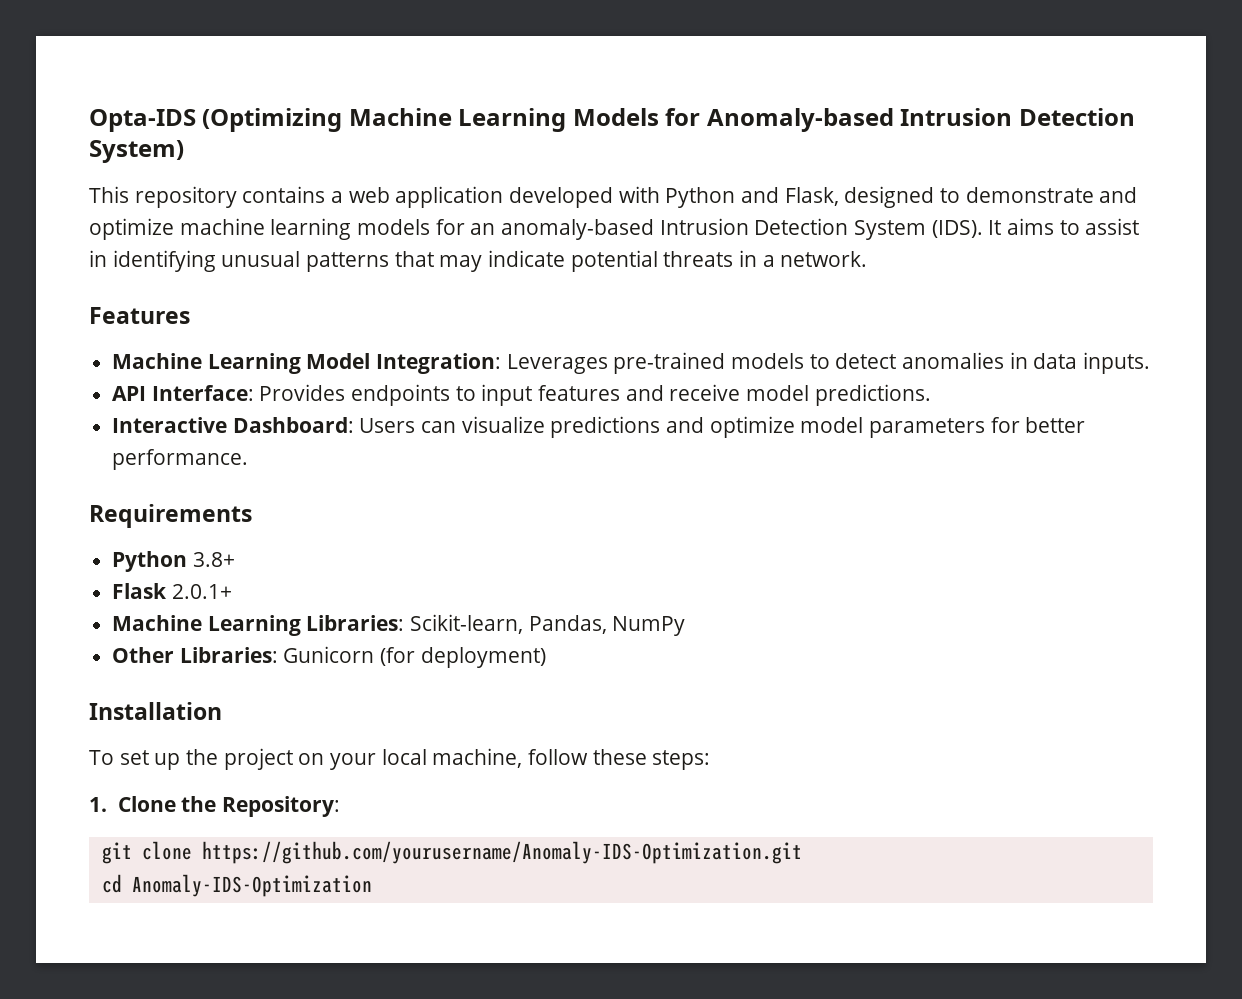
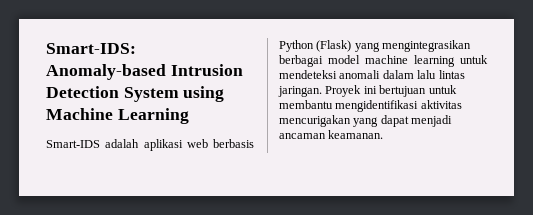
[89,108,1135,132] [89,140,184,163] [89,186,1138,208] [89,218,1140,240] [89,250,868,272] [89,307,190,324] [112,352,1151,374] [112,384,931,406] [112,416,1086,438] [112,449,249,470] [89,504,252,528] [112,551,235,572] [112,583,232,599] [112,614,686,636] [112,646,546,668] [89,702,222,720] [89,748,711,770] [89,796,340,817] [101,841,802,864] [101,874,372,897] Opta-IDS (Optimizing Machine Learning Models for Anomaly-based Intrusion Detection System) // This repository contains a web application developed with Python and Flask, designed to demonstrate and optimize machine learning models for an anomaly-based Intrusion Detection System (IDS). It aims to assist in identifying unusual patterns that may indicate potential threats in a network. // Features // Machine Learning Model Integration: Leverages pre-trained models to detect anomalies in data inputs. // API Interface: Provides endpoints to input features and receive model predictions. // Interactive Dashboard: Users can visualize predictions and optimize model parameters for better performance. // Requirements // Python 3.8+ // Flask 2.0.1+ // Machine Learning Libraries: Scikit-learn, Pandas, NumPy // Other Libraries: Gunicorn (for deployment) // Installation // To set up the project on your local machine, follow these steps: // 1. Clone the Repository: // git clone https://github.com/yourusername/Anomaly-IDS-Optimization.git // cd Anomaly-IDS-Optimization -> [46,43,136,54] [46,64,243,80] [46,86,225,102] [46,108,189,124] [46,139,254,151] [279,40,472,52] [279,55,488,67] [279,70,465,79] [278,85,457,97] [279,100,462,112] [279,115,453,127] [279,130,384,139] Smart-IDS: Anomaly-based Intrusion Detection System using Machine Learning // Smart-IDS adalah aplikasi web berbasis Python (Flask) yang mengintegrasikan berbagai model machine learning untuk mendeteksi anomali dalam lalu lintas jaringan. Proyek ini bertujuan untuk membantu mengidentifikasi aktivitas mencurigakan yang dapat menjadi ancaman keamanan.

